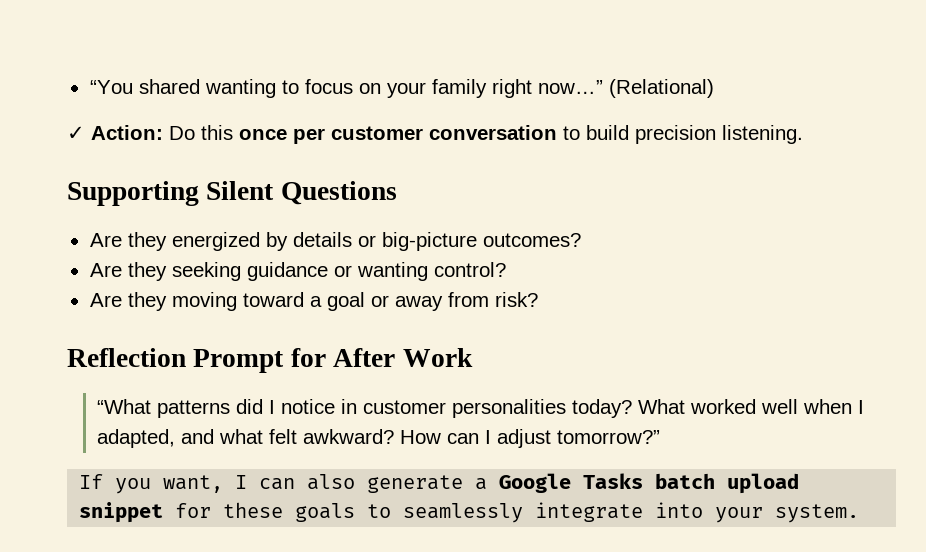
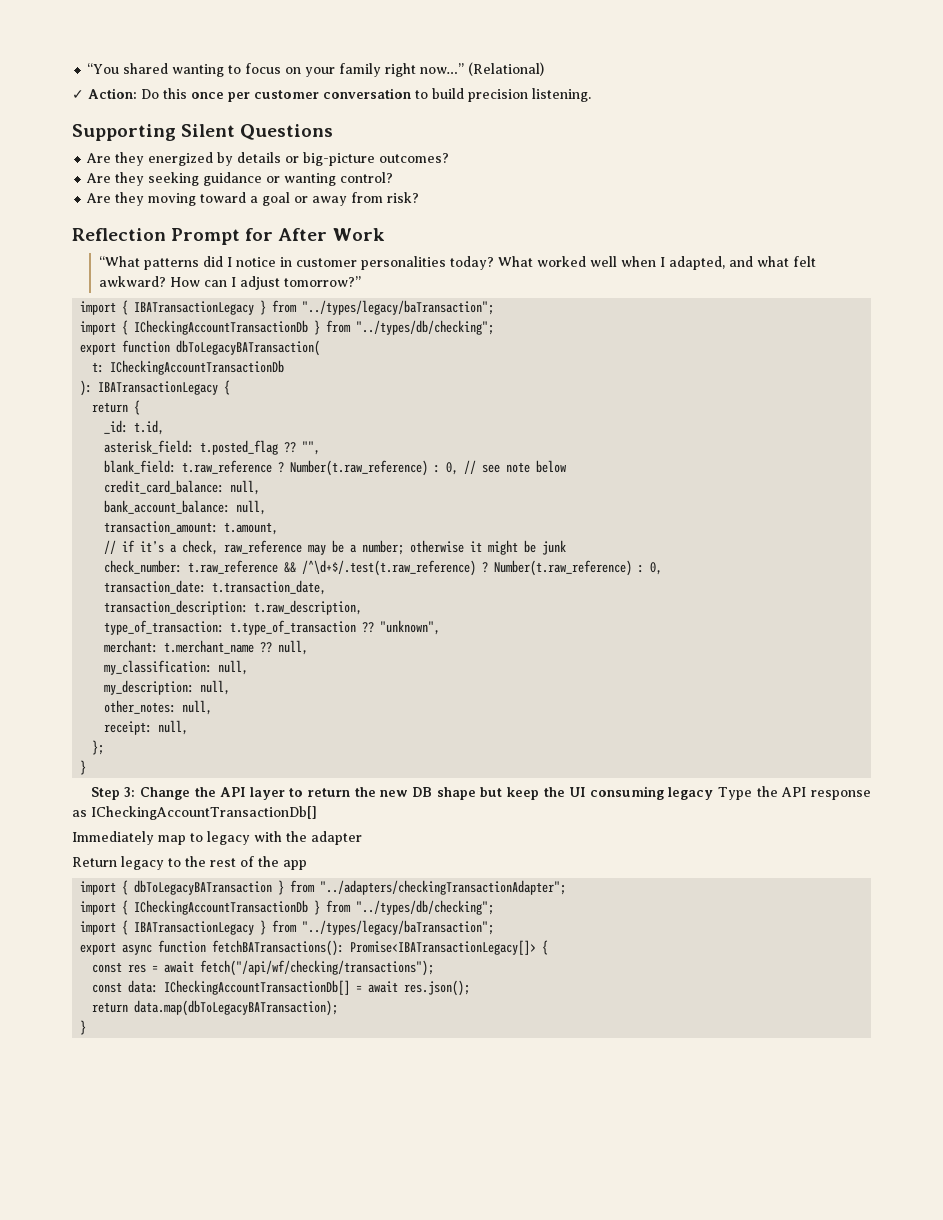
[79,473,800,494] [79,502,860,523] If you want, I can also generate a Google Tasks batch upload snippet for these goals to seamlessly integrate into your system. -> [80,300,495,315] [80,320,495,335] [80,340,321,356] [92,360,285,375] [80,380,231,396] [92,400,141,415] [104,420,165,435] [104,440,321,455] [104,460,567,476] [104,480,261,495] [104,500,267,515] [104,521,279,535] [104,540,567,555] [104,560,663,576] [104,580,327,595] [104,600,363,615] [104,620,441,635] [104,640,309,655] [104,660,249,675] [104,680,231,695] [104,700,213,715] [104,720,189,735] [92,740,105,755] [80,760,87,775] [90,786,871,800] [72,806,317,820] [72,831,362,845] [72,856,307,870] [80,880,567,895] [80,900,495,915] [80,920,495,935] [80,940,549,956] [92,960,435,976] [92,980,471,996] [92,1000,339,1016] [80,1020,87,1035] import { IBATransactionLegacy } from "../types/legacy/baTransaction"; // import { ICheckingAccountTransactionDb } from "../types/db/checking"; // export function dbToLegacyBATransaction( // t: ICheckingAccountTransactionDb // ): IBATransactionLegacy { // return { // _id: t.id, // asterisk_field: t.posted_flag ?? "", // blank_field: t.raw_reference ? Number(t.raw_reference) : 0, // see note below // credit_card_balance: null, // bank_account_balance: null, // transaction_amount: t.amount, // // if it’s a check, raw_reference may be a number; otherwise it might be junk // check_number: t.raw_reference && /^\d+$/.test(t.raw_reference) ? Number(t.raw_reference) : 0, // transaction_date: t.transaction_date, // transaction_description: t.raw_description, // type_of_transaction: t.type_of_transaction ?? "unknown", // merchant: t.merchant_name ?? null, // my_classification: null, // my_description: null, // other_notes: null, // receipt: null, // }; // } // Step 3: Change the API layer to return the new DB shape but keep the UI consuming legacy Type the API response as ICheckingAccountTransactionDb[] // Immediately map to legacy with the adapter // Return legacy to the rest of the app // import { dbToLegacyBATransaction } from "../adapters/checkingTransactionAdapter"; // import { ICheckingAccountTransactionDb } from "../types/db/checking"; // import { IBATransactionLegacy } from "../types/legacy/baTransaction"; // export async function fetchBATransactions(): Promise<IBATransactionLegacy[]> { // const res = await fetch("/api/wf/checking/transactions"); // const data: ICheckingAccountTransactionDb[] = await res.json(); // return data.map(dbToLegacyBATransaction); // }

